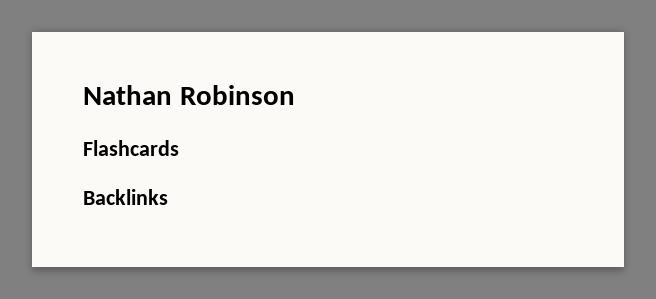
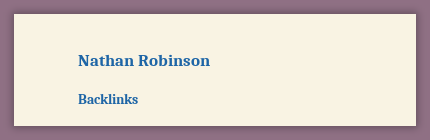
[83,140,179,156] // Flashcards -> (211, 60) none

